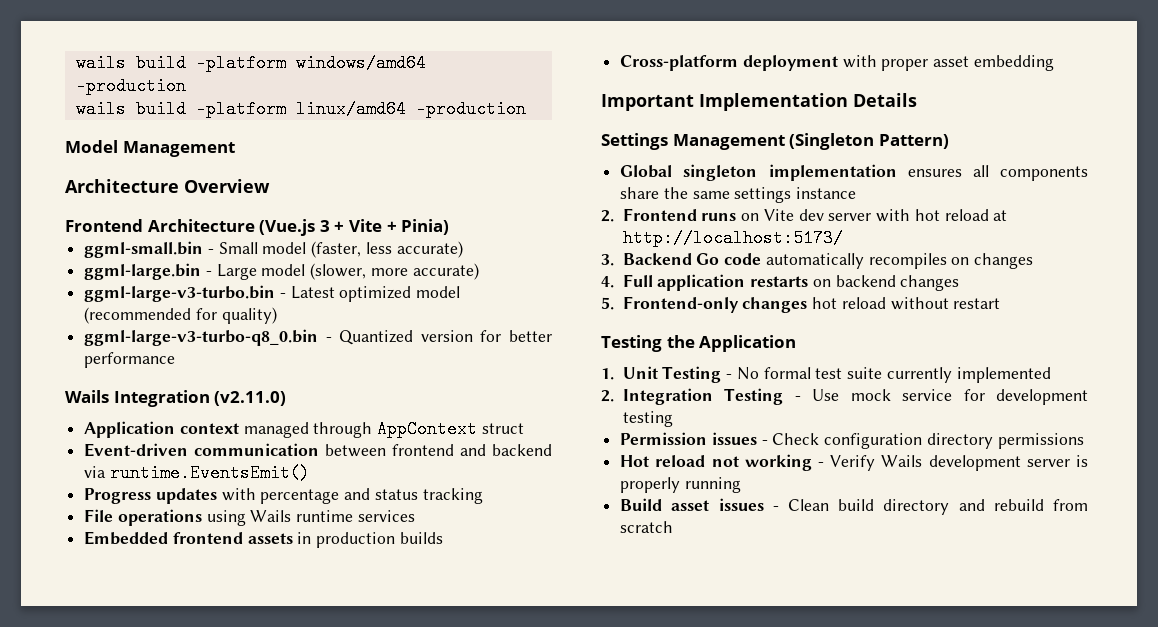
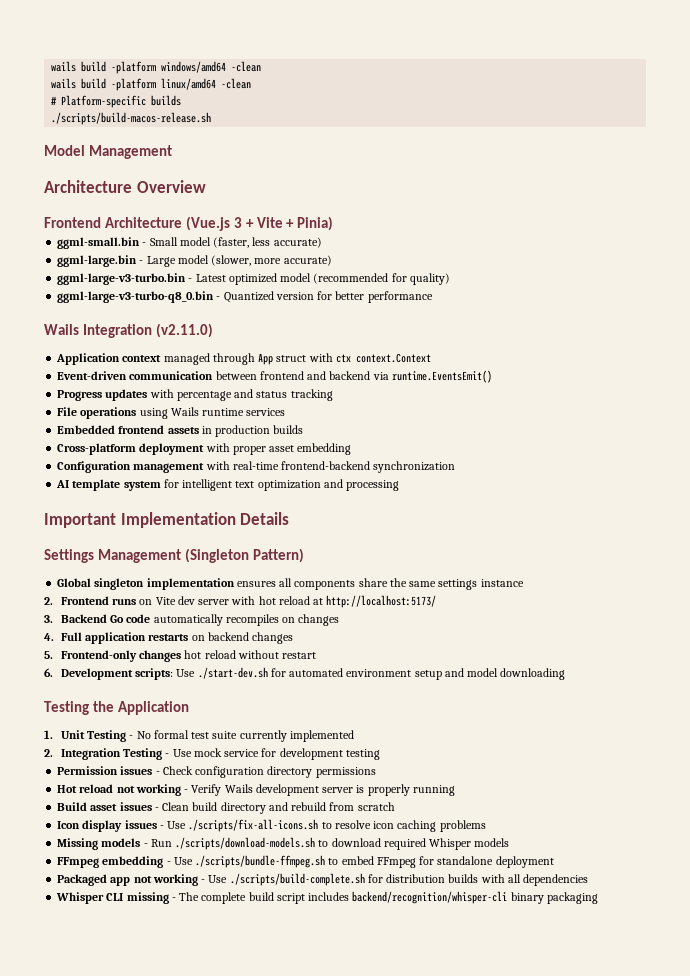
[75,77,186,95] -production -> [231,61,262,72] -clean
[415,100,526,118] -production -> [221,78,252,89] [51,95,182,108] [51,112,212,125] -clean // # Platform-specific builds // ./scripts/build-macos-release.sh
[377,420,478,438] AppContext -> [258,353,274,365] App
(524, 428) none -> [308,353,431,363] with ctx context.Context
(1054, 63) none -> [57,461,456,473] [56,479,400,491] // Configuration management with real-time frontend-backend synchronization // AI template system for intelligent text optimization and processing
(1001, 303) none -> [44,667,566,680] // 6. Development scripts: Use ./start-dev.sh for automated environment setup and model downloading
(674, 527) none -> [57,819,486,832] [57,837,510,850] [57,855,554,868] [57,873,589,886] [56,891,598,904] // Icon display issues - Use ./scripts/fix-all-icons.sh to resolve icon caching problems // Missing models - Run ./scripts/download-models.sh to download required Whisper models // FFmpeg embedding - Use ./scripts/bundle-ffmpeg.sh to embed FFmpeg for standalone deployment // Packaged app not working - Use ./scripts/build-complete.sh for distribution builds with all dependencies // Whisper CLI missing - The complete build script includes backend/recognition/whisper-cli binary packaging

